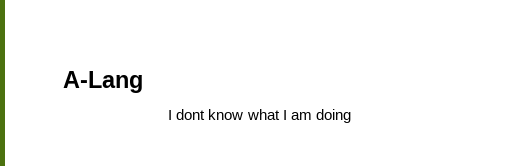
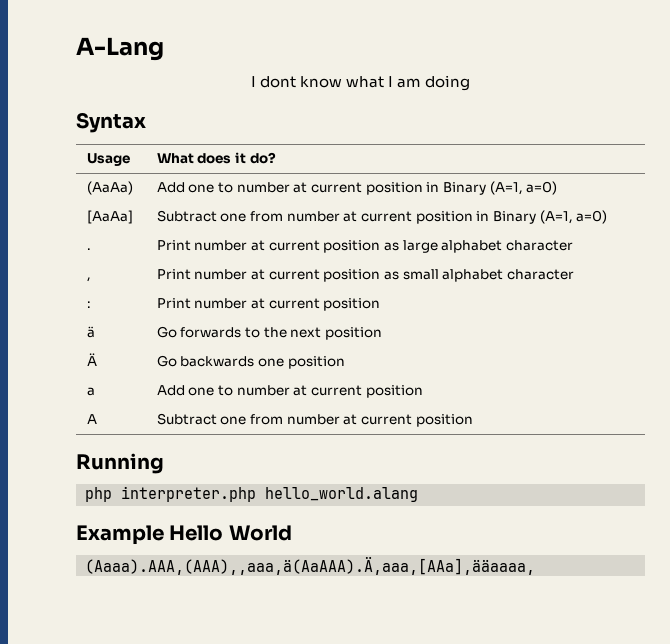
(351, 116) none -> [76,112,146,133] [86,153,130,166] [156,152,276,164] [86,181,133,195] [156,181,558,195] [86,210,133,224] [156,210,608,224] [86,248,91,250] [156,240,573,253] [86,277,91,282] [156,269,574,282] [86,301,91,308] [156,298,381,311] [86,326,95,338] [156,326,382,340] [86,353,97,366] [156,355,345,369] [86,387,95,396] [156,385,423,398] [86,414,97,424] [156,413,473,427] [76,453,164,474] [85,486,418,502] [76,525,292,545] [85,556,535,575] // Syntax // Usage | What does it do? // (AaAa) | Add one to number at current position in Binary (A=1, a=0) // [AaAa] | Subtract one from number at current position in Binary (A=1, a=0) // . | Print number at current position as large alphabet character // , | Print number at current position as small alphabet character // : | Print number at current position // ä | Go forwards to the next position // Ä | Go backwards one position // a | Add one to number at current position // A | Subtract one from number at current position // Running // php interpreter.php hello_world.alang // Example Hello World // (Aaaa).AAA,(AAA),,aaa,ä(AaAAA).Ä,aaa,[AAa],ääaaaa,

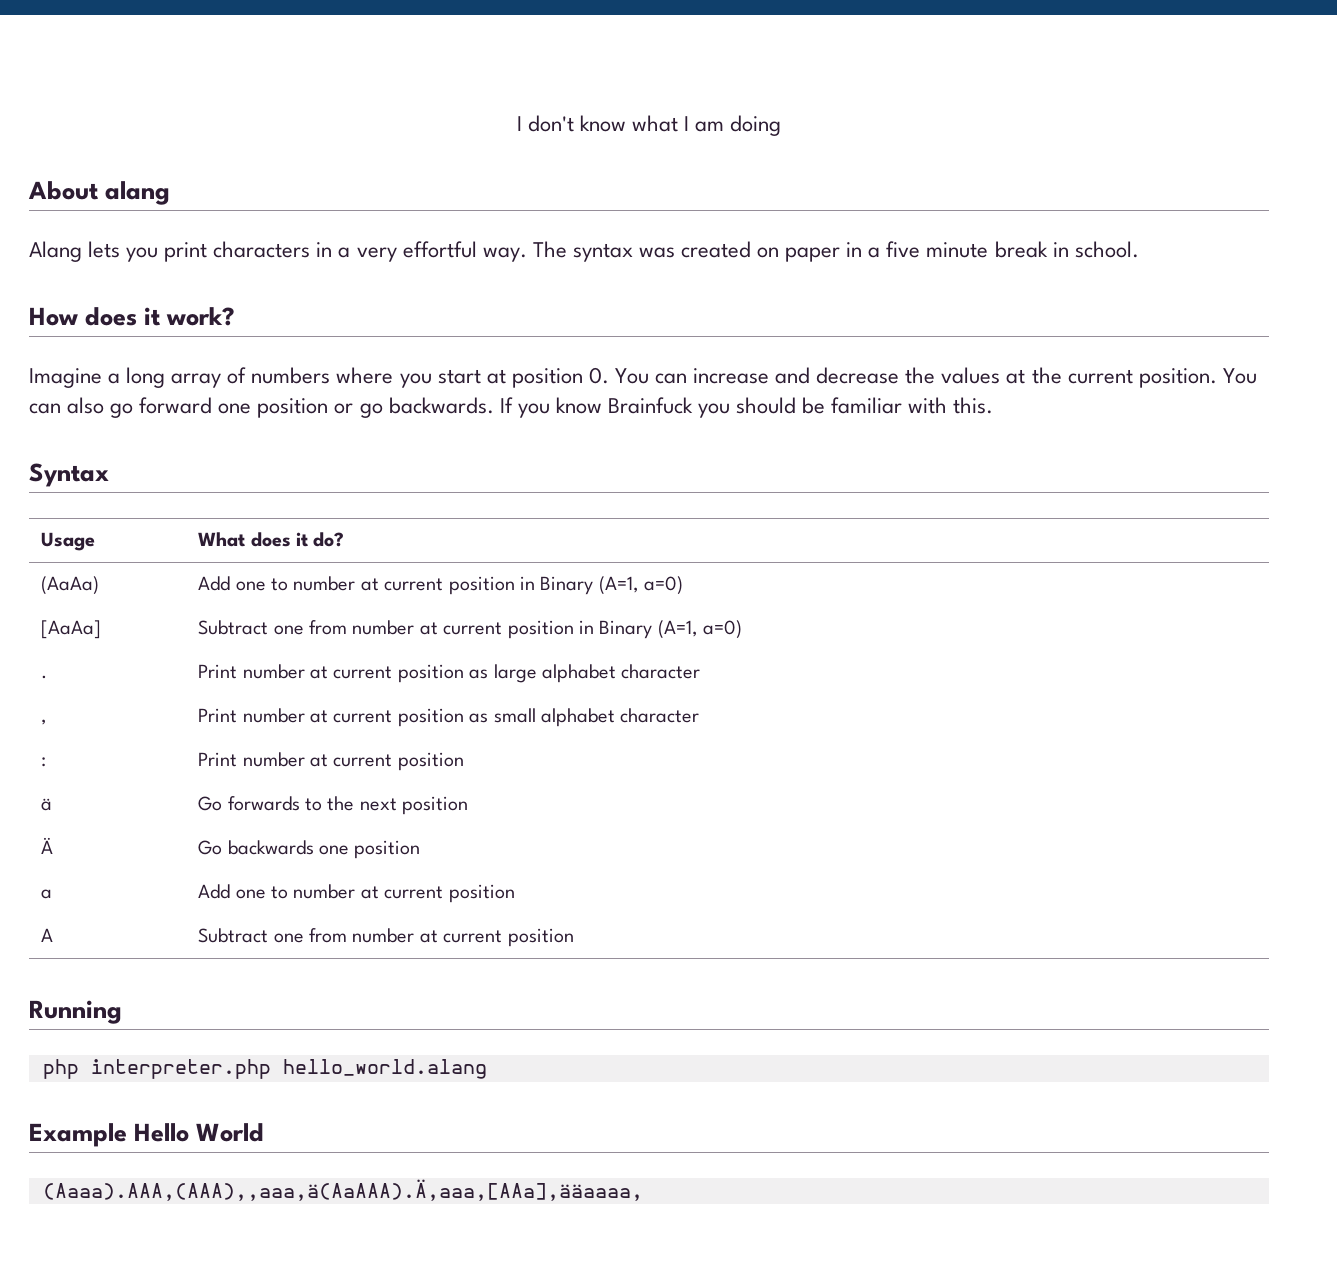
[76,37,164,61] [250,76,296,88] A-Lang // I dont -> [516,115,574,132] I don't
(471, 83) none -> [28,181,171,205] [29,241,1139,262] [29,307,236,326] [29,367,1257,388] [29,397,994,418] // About alang // Alang lets you print characters in a very effortful way. The syntax was created on paper in a five minute break in school. // How does it work? // Imagine a long array of numbers where you start at position 0. You can increase and decrease the values at the current position. You can also go forward one position or go backwards. If you know Brainfuck you should be familiar with this.

